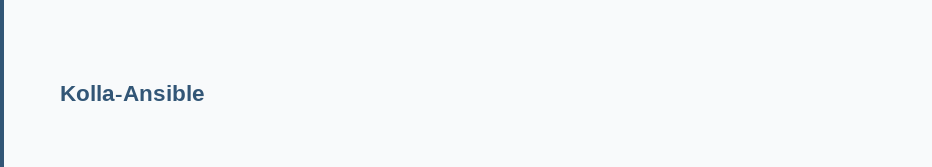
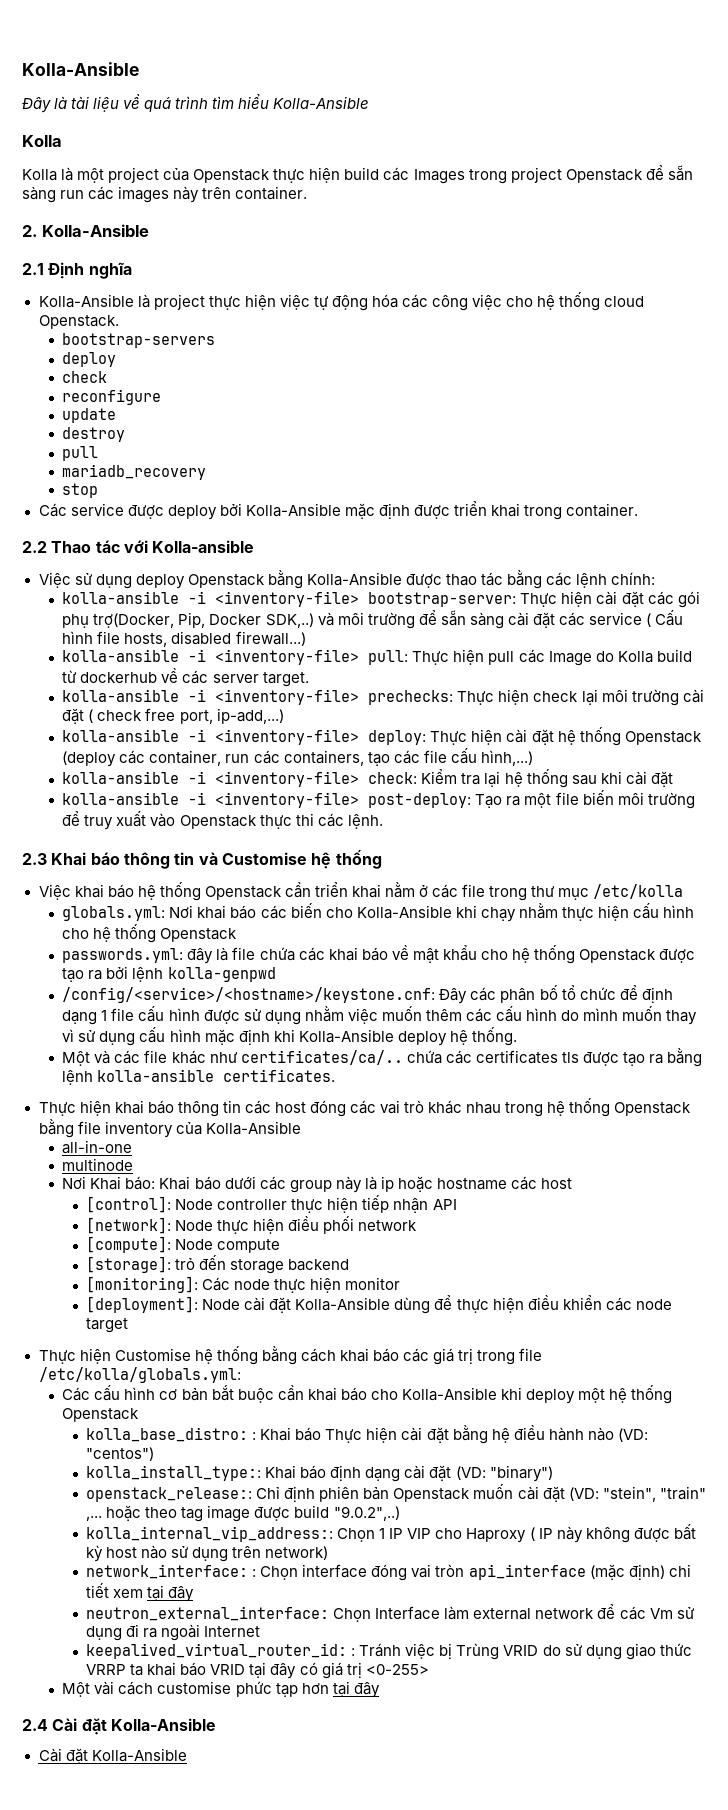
[60,85,205,101] Kolla-Ansible -> [22,62,139,76] [22,94,370,113] [22,135,62,147] [22,165,693,184] [22,186,308,203] [22,224,150,237] [22,262,132,279] [38,292,645,311] [38,315,119,329] [62,333,216,348] [62,352,117,367] [62,371,108,383] [62,389,162,405] [62,408,117,423] [62,427,126,442] [62,446,99,461] [62,464,207,480] [62,483,99,498] [38,501,639,520] [22,540,255,553] [38,570,656,589] [62,591,700,608] [62,610,684,629] [62,631,306,647] [62,649,692,666] [62,668,309,687] [62,689,704,706] [62,708,284,725] [62,727,702,746] [62,748,533,767] [62,769,673,788] [62,790,695,809] [62,811,383,830] [22,850,382,869] [38,882,684,901] [62,903,695,922] [62,924,238,943] [62,945,696,964] [62,966,276,983] [62,985,673,1004] [62,1006,698,1025] [62,1027,517,1046] [62,1048,703,1067] [62,1069,336,1085] [38,1098,692,1117] [38,1119,301,1138] [62,1140,133,1154] [62,1158,134,1171] [62,1176,573,1193] [86,1195,457,1214] [86,1216,418,1234] [86,1236,281,1253] [86,1255,350,1274] [86,1276,401,1293] [86,1295,672,1314] [86,1318,129,1333] [38,1346,543,1365] [38,1367,241,1383] [62,1385,673,1404] [62,1408,140,1422] [86,1425,648,1444] [86,1447,155,1461] [86,1465,553,1482] [86,1484,706,1503] [86,1505,400,1522] [86,1524,696,1543] [86,1545,329,1562] [86,1564,691,1581] [86,1583,195,1602] [86,1604,694,1622] [86,1624,261,1641] [86,1643,692,1660] [86,1662,429,1679] [62,1681,380,1698] [22,1718,216,1735] [38,1748,187,1765] Kolla-Ansible // Đây là tài liệu về quá trình tìm hiểu Kolla-Ansible // Kolla // Kolla là một project của Openstack thực hiện build các Images trong project Openstack để sẵn sàng run các images này trên container. // 2. Kolla-Ansible // 2.1 Định nghĩa // Kolla-Ansible là project thực hiện việc tự động hóa các công việc cho hệ thống cloud Openstack. // bootstrap-servers // deploy // check // reconfigure // update // destroy // pull // mariadb_recovery // stop // Các service được deploy bởi Kolla-Ansible mặc định được triển khai trong container. // 2.2 Thao tác với Kolla-ansible // Việc sử dụng deploy Openstack bằng Kolla-Ansible được thao tác bằng các lệnh chính: // kolla-ansible -i <inventory-file> bootstrap-server: Thực hiện cài đặt các gói phụ trợ(Docker, Pip, Docker SDK,..) và môi trường để sẵn sàng cài đặt các service ( Cấu hình file hosts, disabled firewall...) // kolla-ansible -i <inventory-file> pull: Thực hiện pull các Image do Kolla build từ dockerhub về các server target. // kolla-ansible -i <inventory-file> prechecks: Thực hiện check lại môi trường cài đặt ( check free port, ip-add,...) // kolla-ansible -i <inventory-file> deploy: Thực hiện cài đặt hệ thống Openstack (deploy các container, run các containers, tạo các file cấu hình,...) // kolla-ansible -i <inventory-file> check: Kiểm tra lại hệ thống sau khi cài đặt // kolla-ansible -i <inventory-file> post-deploy: Tạo ra một file biến môi trường để truy xuất vào Openstack thực thi các lệnh. // 2.3 Khai báo thông tin và Customise hệ thống // Việc khai báo hệ thống Openstack cần triển khai nằm ở các file trong thư mục /etc/kolla // globals.yml: Nơi khai báo các biến cho Kolla-Ansible khi chạy nhằm thực hiện cấu hình cho hệ thống Openstack // passwords.yml: đây là file chứa các khai báo về mật khẩu cho hệ thống Openstack được tạo ra bởi lệnh kolla-genpwd // /config/<service>/<hostname>/keystone.cnf: Đây các phân bố tổ chức để định dạng 1 file cấu hình được sử dụng nhằm việc muốn thêm các cấu hình do mình muốn thay vì sử dụng cấu hình mặc định khi Kolla-Ansible deploy hệ thống. // Một và các file khác như certificates/ca/.. chứa các certificates tls được tạo ra bằng lệnh kolla-ansible certificates. // Thực hiện khai báo thông tin các host đóng các vai trò khác nhau trong hệ thống Openstack bằng file inventory của Kolla-Ansible // all-in-one // multinode // Nơi Khai báo: Khai báo dưới các group này là ip hoặc hostname các host // [control]: Node controller thực hiện tiếp nhận API // [network]: Node thực hiện điều phối network // [compute]: Node compute // [storage]: trỏ đến storage backend // [monitoring]: Các node thực hiện monitor // [deployment]: Node cài đặt Kolla-Ansible dùng để thực hiện điều khiển các node target // Thực hiện Customise hệ thống bằng cách khai báo các giá trị trong file /etc/kolla/globals.yml: // Các cấu hình cơ bản bắt buộc cần khai báo cho Kolla-Ansible khi deploy một hệ thống Openstack // kolla_base_distro: : Khai báo Thực hiện cài đặt bằng hệ điều hành nào (VD: "centos") // kolla_install_type:: Khai báo định dạng cài đặt (VD: "binary") // openstack_release:: Chỉ định phiên bản Openstack muốn cài đặt (VD: "stein", "train" ,... hoặc theo tag image được build "9.0.2",..) // kolla_internal_vip_address:: Chọn 1 IP VIP cho Haproxy ( IP này không được bất kỳ host nào sử dụng trên network) // network_interface: : Chọn interface đóng vai tròn api_interface (mặc định) chi tiết xem tại đây // neutron_external_interface: Chọn Interface làm external network để các Vm sử dụng đi ra ngoài Internet // keepalived_virtual_router_id: : Tránh việc bị Trùng VRID do sử dụng giao thức VRRP ta khai báo VRID tại đây có giá trị <0-255> // Một vài cách customise phức tạp hơn tại đây // 2.4 Cài đặt Kolla-Ansible // Cài đặt Kolla-Ansible

